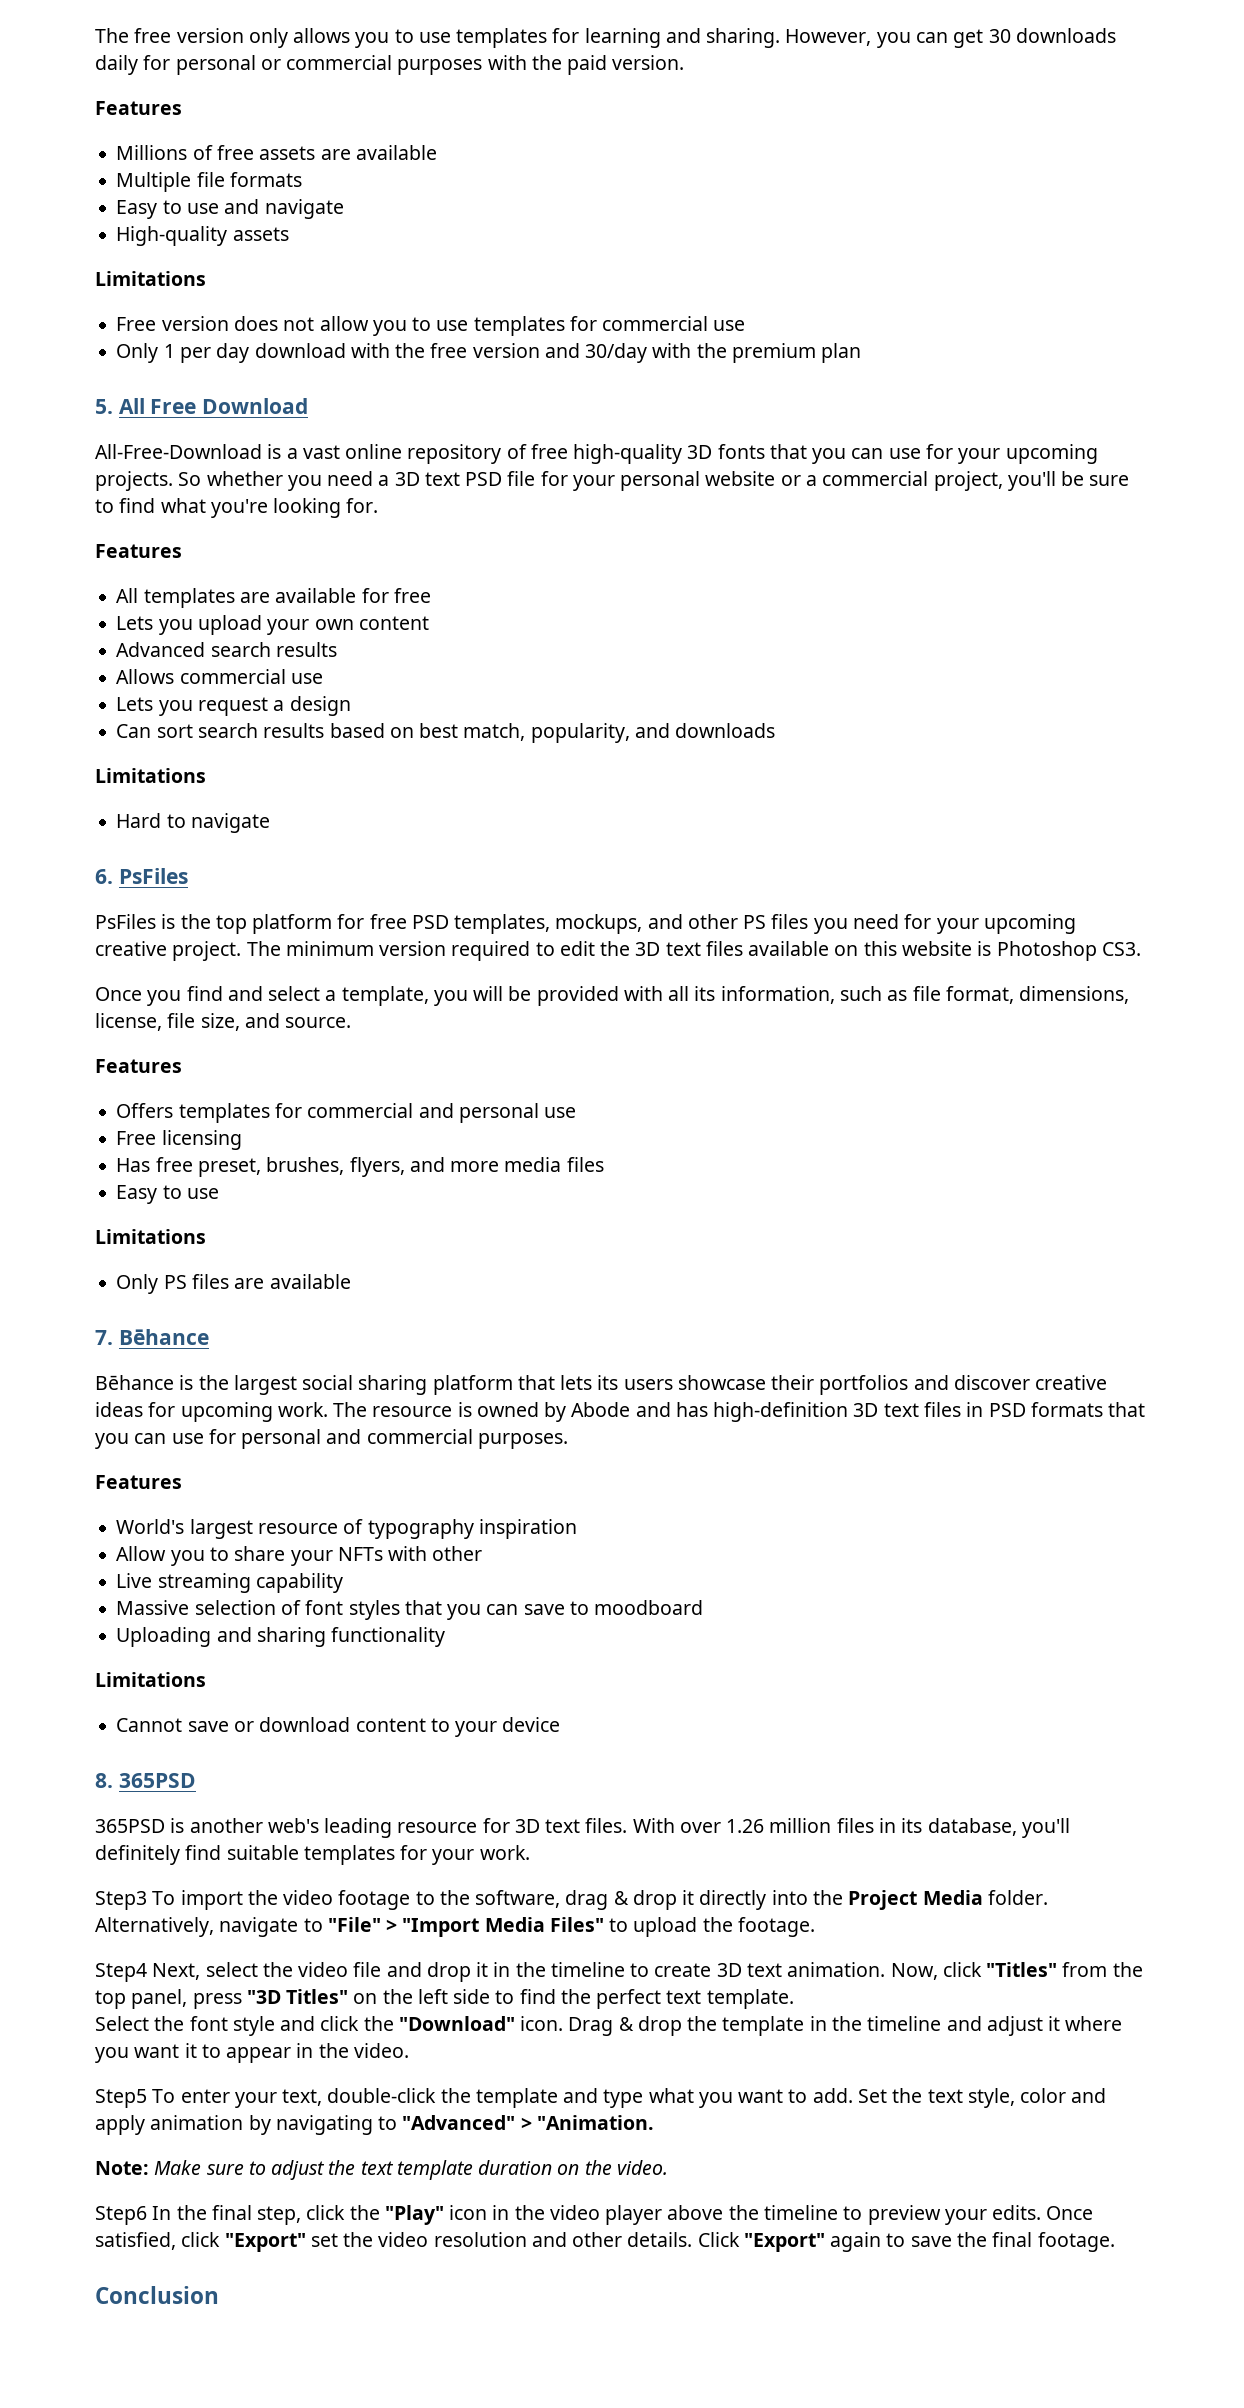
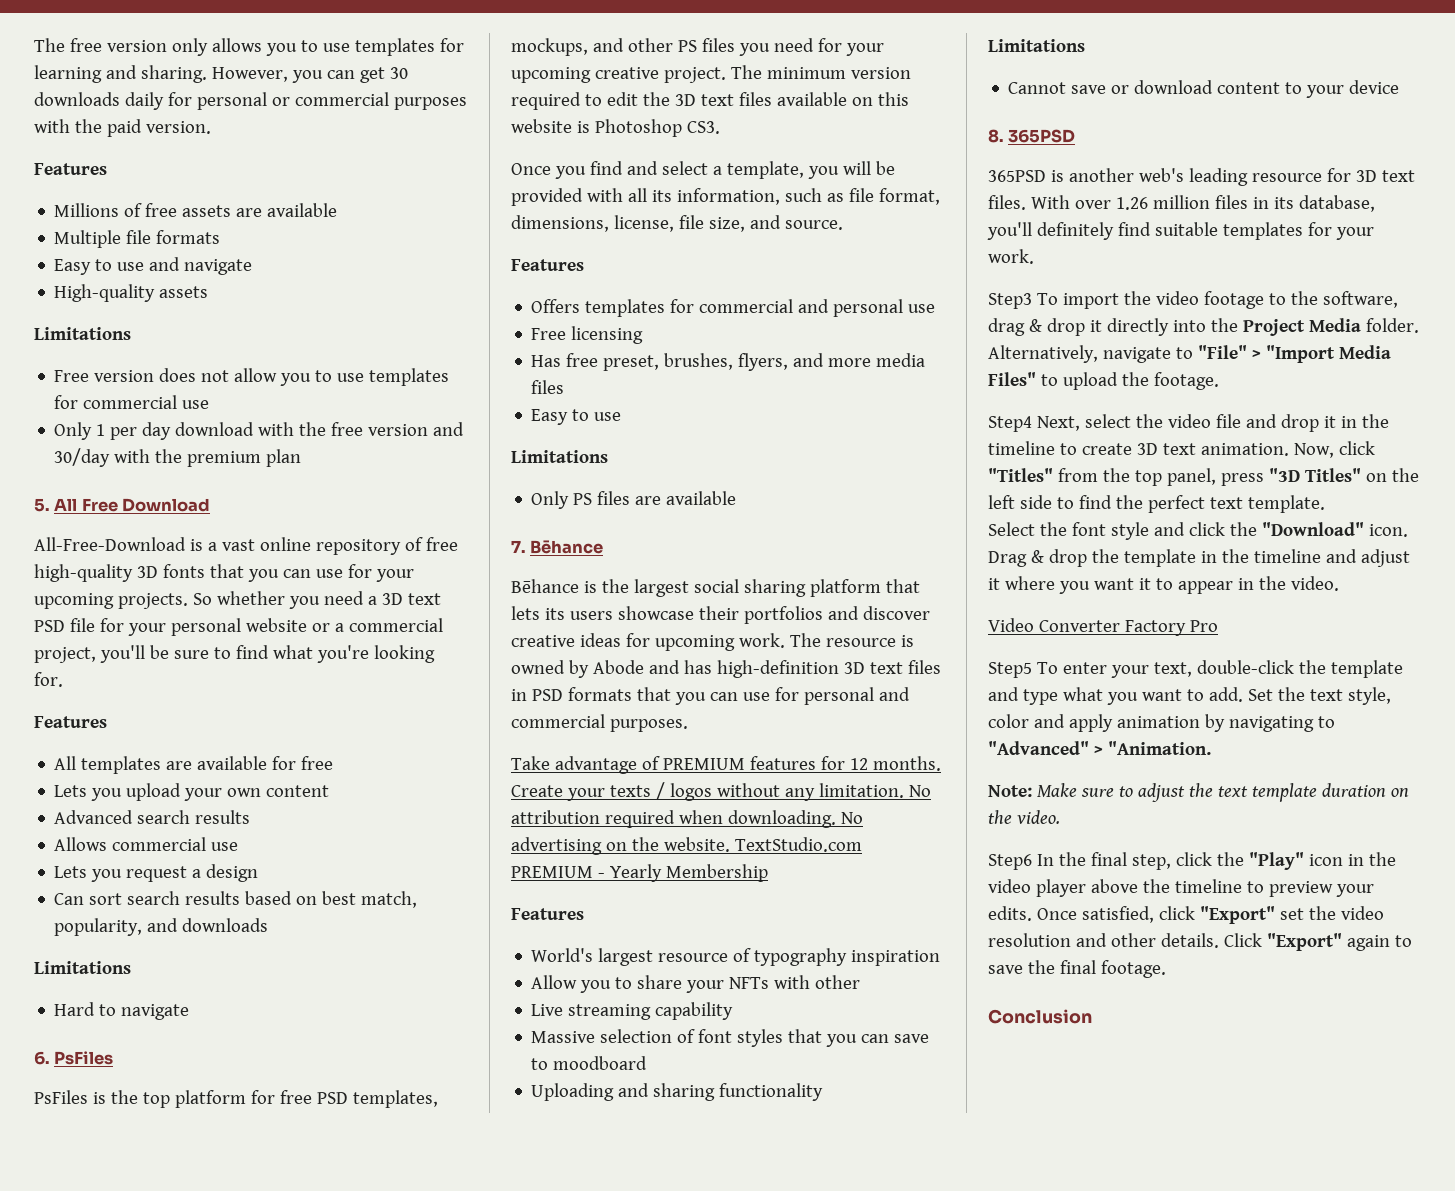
(568, 1441) none -> [511,756,941,774] [511,782,931,801] [511,810,863,828] [511,837,862,855] [511,864,768,882] // Take advantage of PREMIUM features for 12 months. Create your texts / logos without any limitation. No attribution required when downloading. No advertising on the website. TextStudio.com PREMIUM - Yearly Membership
(409, 2050) none -> [988,618,1218,636] // Video Converter Factory Pro

